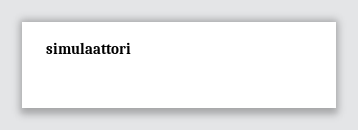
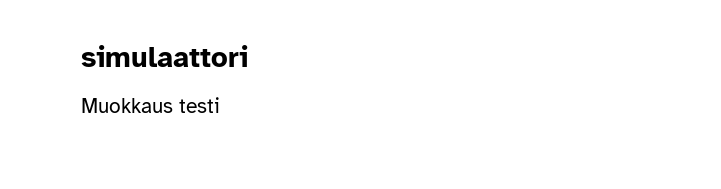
(131, 48) none -> [81,97,220,113] // Muokkaus testi

